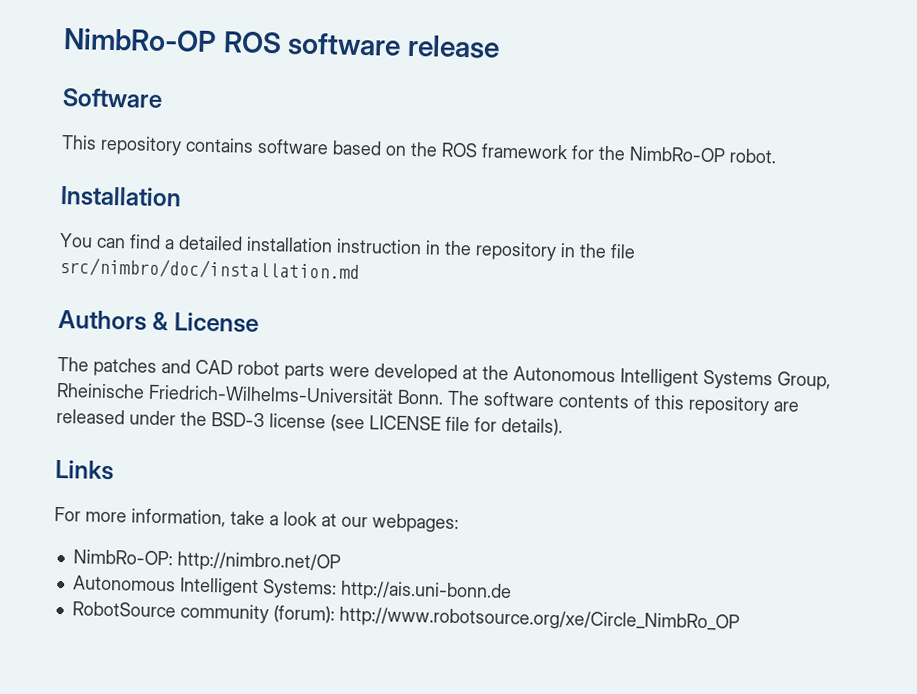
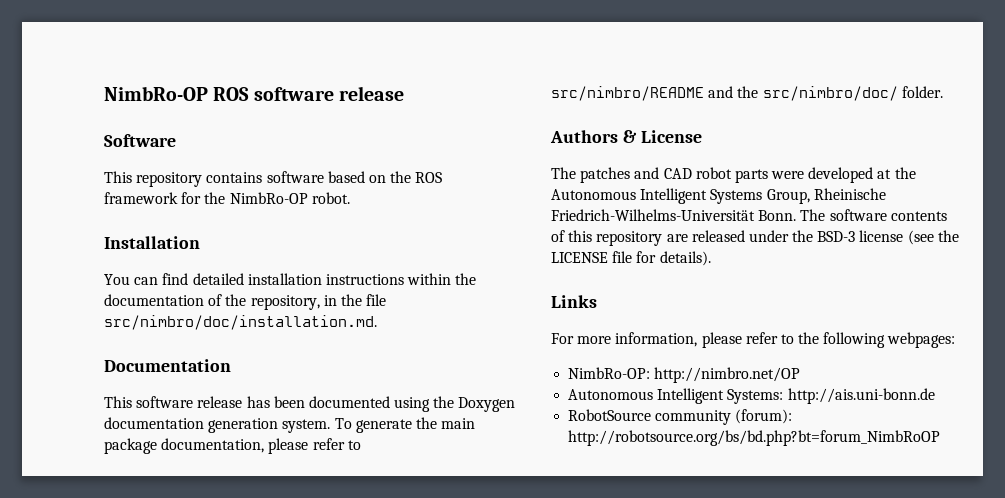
[164,239,175,250] a -> (189, 279) none
[336,238,636,261] [59,256,360,281] instruction in the repository in the file src/nimbro/doc/installation.md -> [325,273,477,285] [104,294,387,310] [104,315,377,330] [104,359,231,372] [104,396,516,412] [104,417,476,433] [104,438,361,454] [551,86,943,101] instructions within the documentation of the repository, in the file src/nimbro/doc/installation.md. // Documentation // This software release has been documented using the Doxygen documentation generation system. To generate the main package documentation, please refer to src/nimbro/README and the src/nimbro/doc/ folder.
(365, 423) none -> [937,230,959,242] the
[230,510,368,528] take a look at our -> [701,332,886,348] please refer to the following
[338,606,740,633] http://www.robotsource.org/xe/Circle_NimbRo_OP -> [568,430,941,446] http://robotsource.org/bs/bd.php?bt=forum_NimbRoOP

